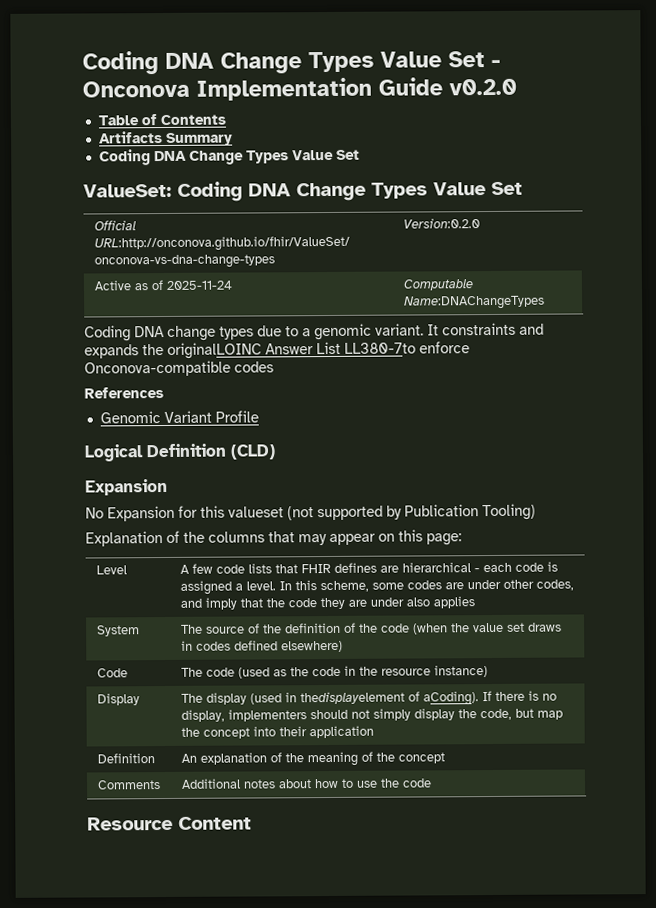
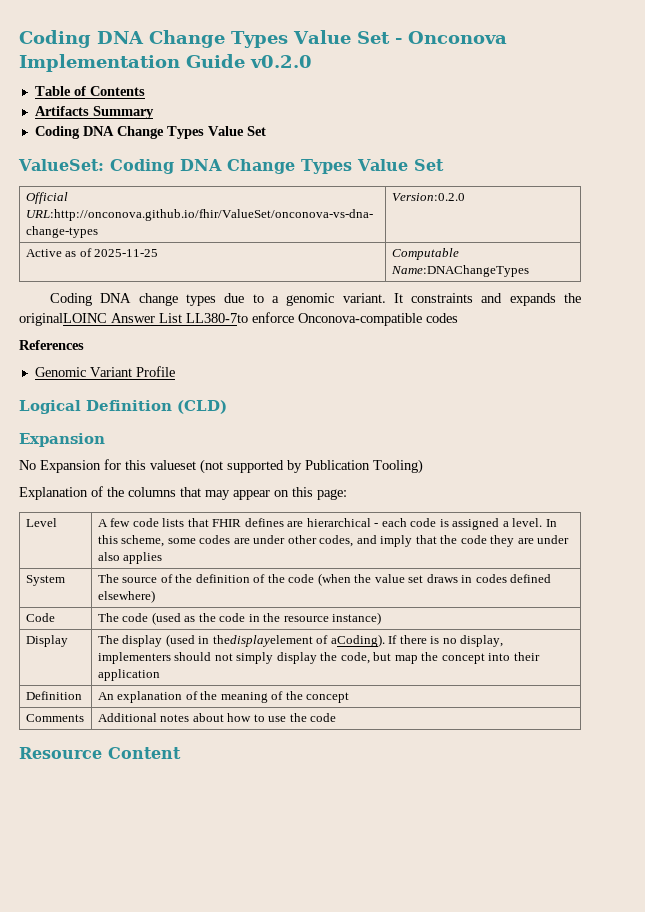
[165,280,232,290] 2025-11-24 -> [94,249,159,257] 2025-11-25

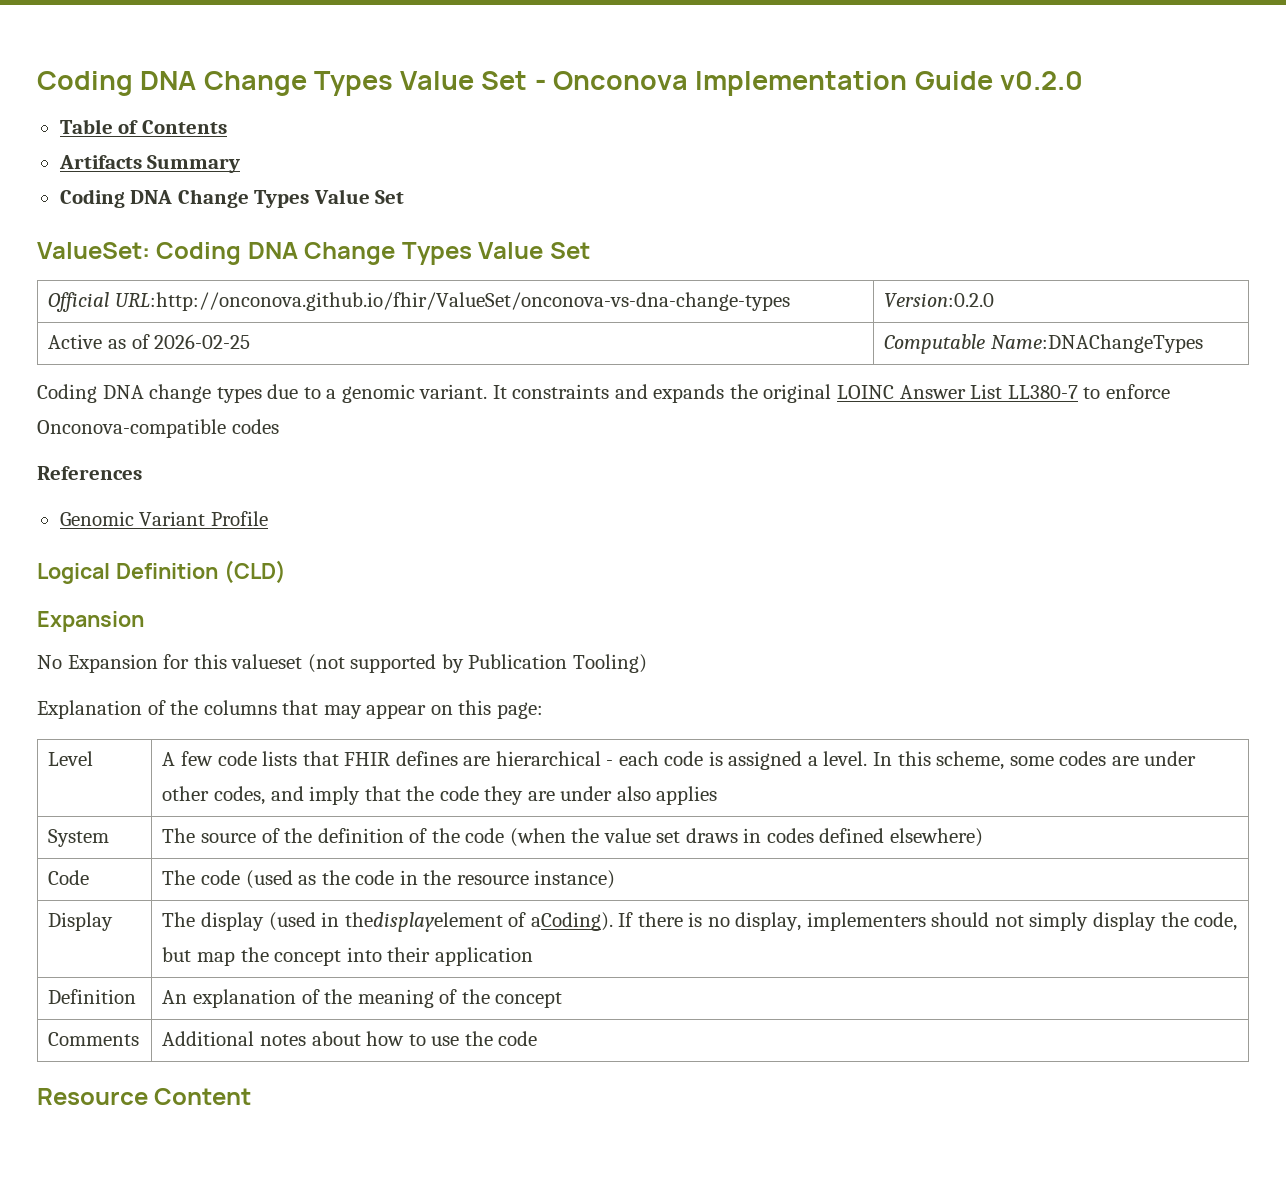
[94,249,159,257] 2025-11-25 -> [154,334,251,349] 2026-02-25
[19,313,248,326] originalLOINC Answer List LL380-7to -> [763,384,1101,403] original LOINC Answer List LL380-7 to

